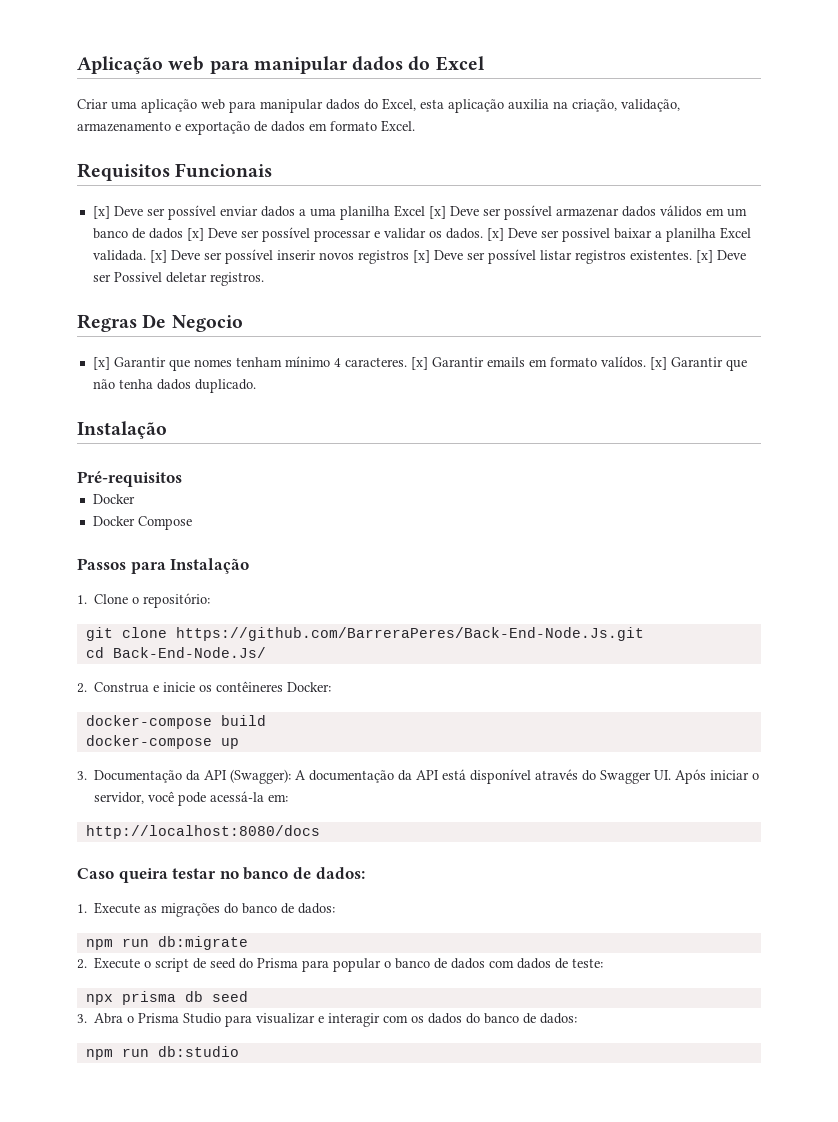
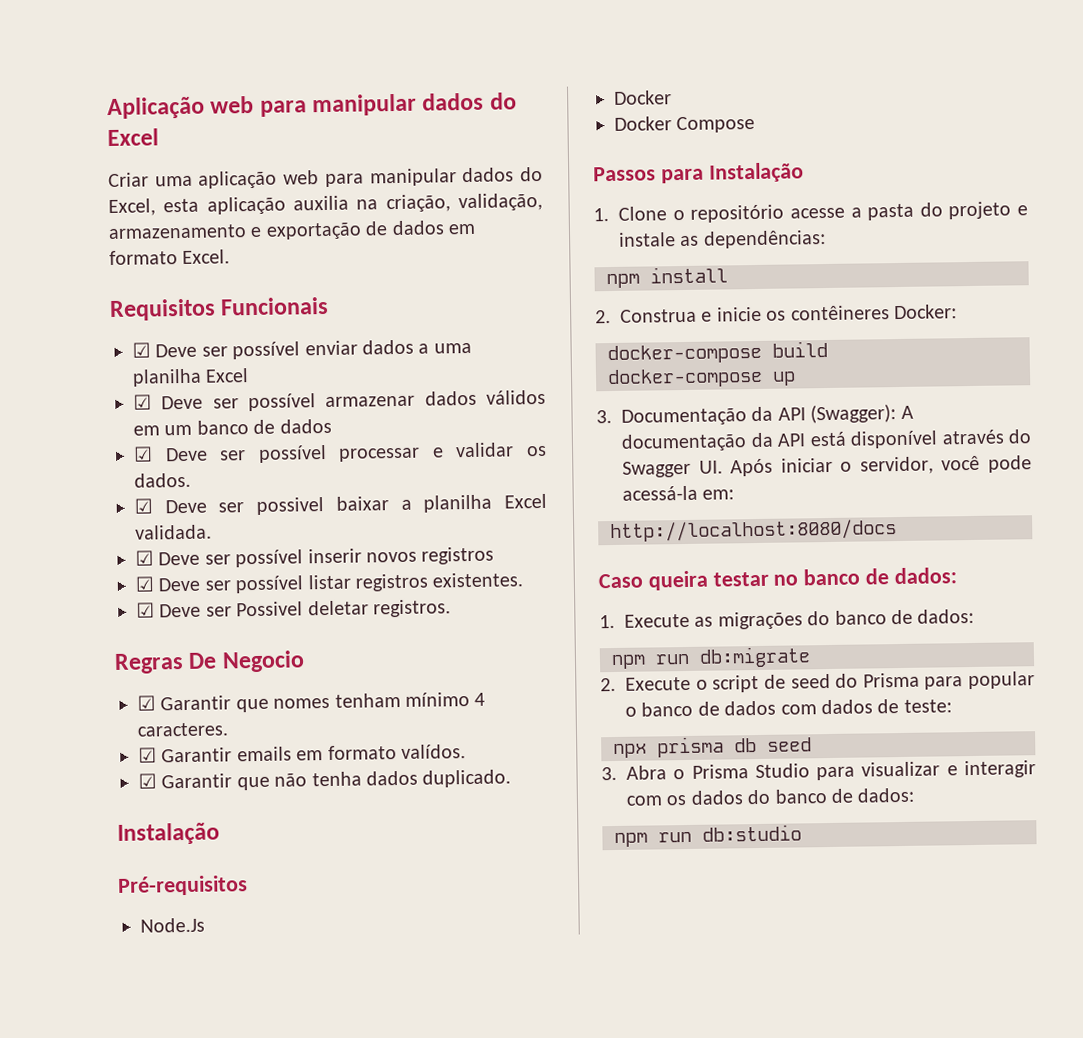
[92,206,110,219] [x] -> [132,342,151,358] ☑
[428,206,446,219] [x] -> [133,394,152,410] // ☑
[186,228,204,241] [x] -> [133,446,153,462] // ☑
[486,228,504,241] [x] -> [134,498,153,514] // ☑
[149,250,167,263] [x] -> [135,550,154,566] // ☑
[412,250,430,263] [x] -> [135,576,154,592] // ☑
[695,250,713,263] [x] -> [136,602,155,618] // ☑
[92,357,110,370] [x] -> [137,695,156,711] ☑
[410,357,428,370] [x] -> [138,747,157,763] // ☑
[649,357,667,370] [x] -> [138,773,157,789] // ☑
(182, 479) none -> [140,917,205,933] // Node.Js
[143,593,211,608] [85,627,644,641] [85,647,266,658] repositório: // git clone https://github.com/BarreraPeres/Back-End-Node.Js.git // cd Back-End-Node.Js/ -> [690,201,1028,223] [619,230,826,249] [606,266,728,289] repositório acesse a pasta do projeto e instale as dependências: // npm install

